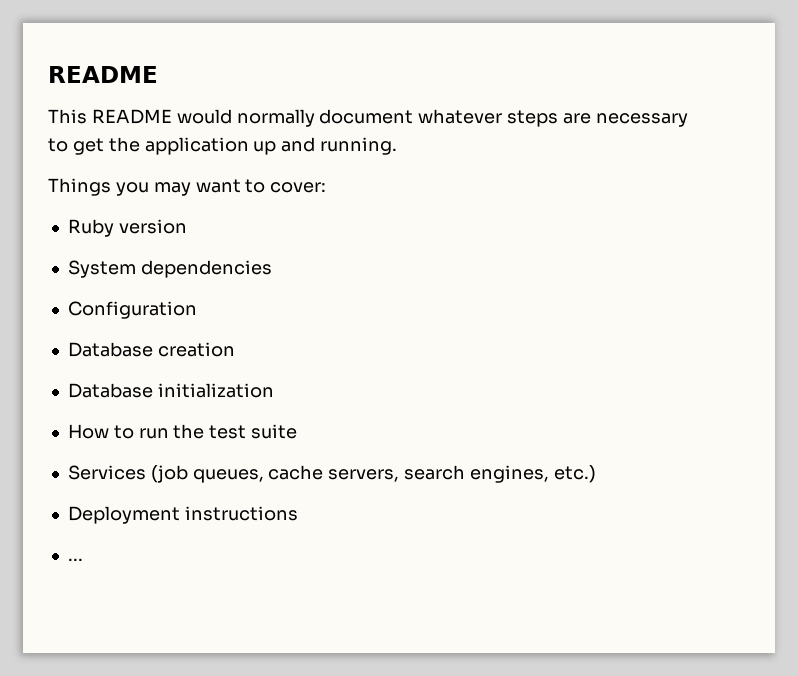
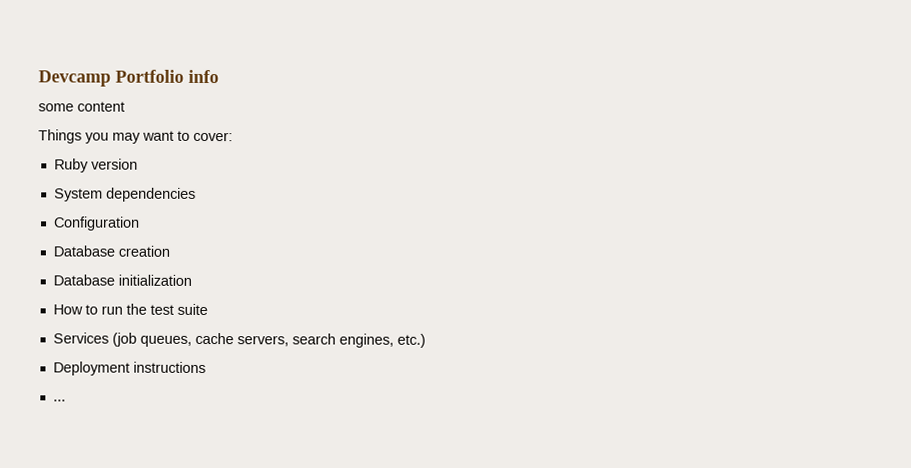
[48,66,158,83] [48,109,688,127] [48,137,398,155] README // This README would normally document whatever steps are necessary to get the application up and running. -> [38,69,219,87] [38,101,125,112] Devcamp Portfolio info // some content

